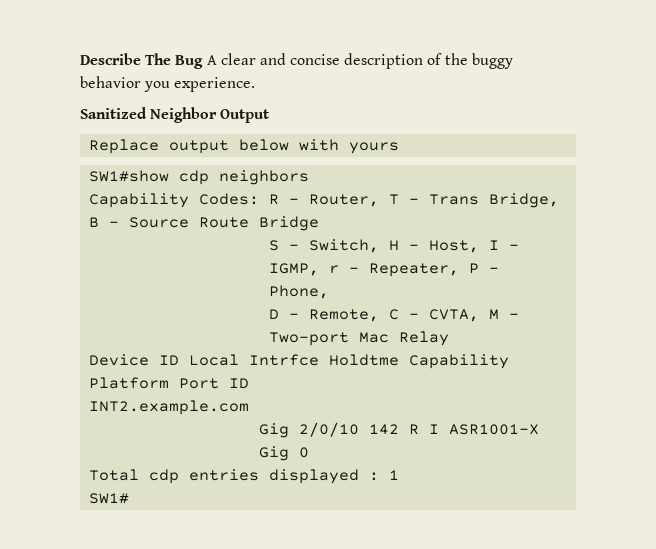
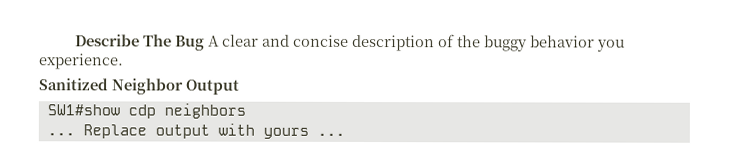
[89,139,400,154] [89,170,310,185] [89,193,560,208] [89,216,320,231] [269,239,520,253] [269,263,500,277] [269,285,330,299] [269,309,520,322] [269,331,450,346] [89,354,510,369] [89,377,250,389] [89,400,250,415] [259,422,540,438] [259,446,310,461] [89,469,400,484] [89,493,130,504] Replace output below with yours // SW1#show cdp neighbors // Capability Codes: R - Router, T - Trans Bridge, B - Source Route Bridge // S - Switch, H - Host, I - IGMP, r - Repeater, P - Phone, // D - Remote, C - CVTA, M - Two-port Mac Relay // Device ID Local Intrfce Holdtme Capability Platform Port ID // INT2.example.com // Gig 2/0/10 142 R I ASR1001-X Gig 0 // Total cdp entries displayed : 1 // SW1# -> [46,103,246,119] [46,123,345,139] SW1#show cdp neighbors // ... Replace output with yours ...

